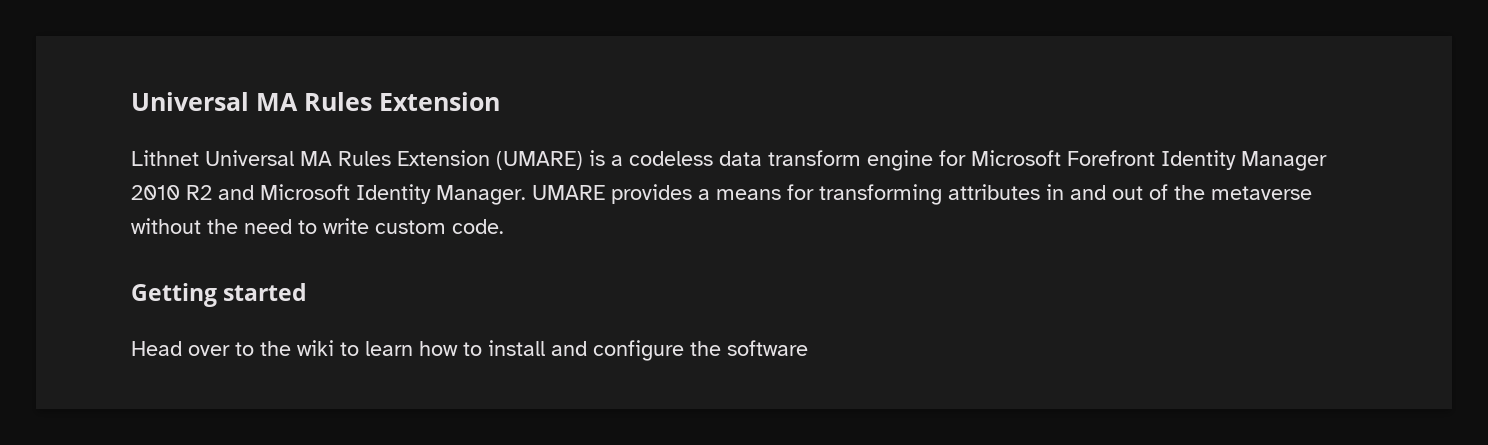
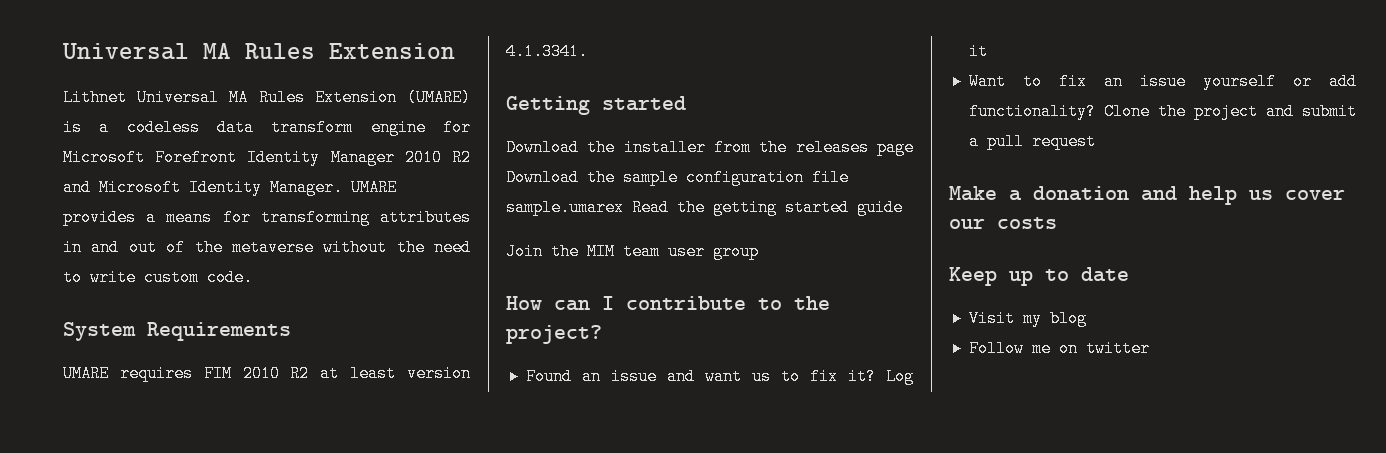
[131,283,308,307] [131,340,808,361] Getting started // Head over to the wiki to learn how to install and configure the software -> [63,322,291,341] [63,365,471,382] [506,43,588,60] [506,96,686,115] [506,139,914,156] [506,169,849,186] [506,199,903,216] [506,243,759,260] [506,296,830,311] [506,325,602,344] [525,368,914,385] [968,43,988,60] [968,73,1357,90] [968,103,1357,120] [968,133,1096,150] [949,186,1345,205] [949,217,1057,229] [949,267,1129,286] [968,310,1087,327] [968,340,1150,357] System Requirements // UMARE requires FIM 2010 R2 at least version 4.1.3341. // Getting started // Download the installer from the releases page Download the sample configuration file sample.umarex Read the getting started guide // Join the MIM team user group // How can I contribute to the project? // Found an issue and want us to fix it? Log it // Want to fix an issue yourself or add functionality? Clone the project and submit a pull request // Make a donation and help us cover our costs // Keep up to date // Visit my blog // Follow me on twitter

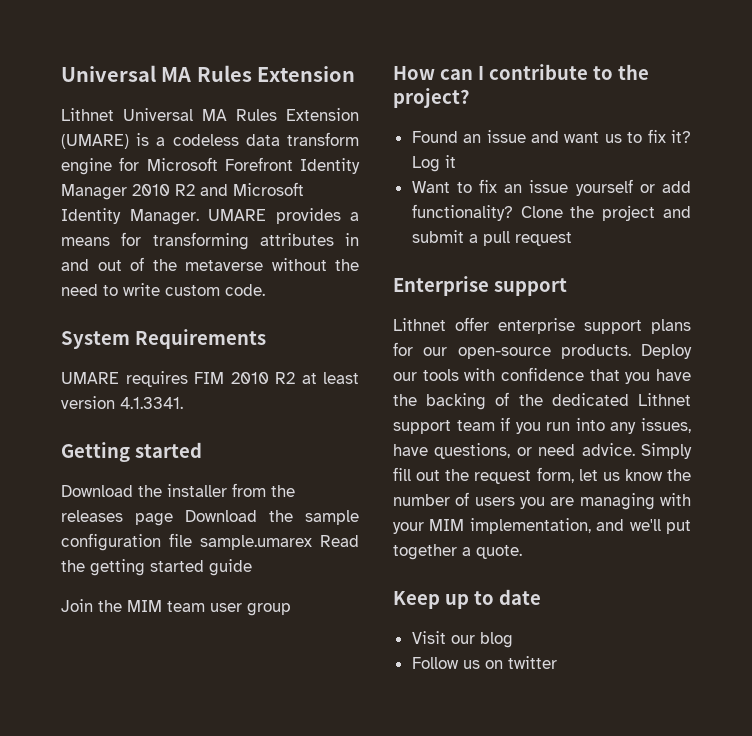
[949,186,1345,205] [949,217,1057,229] Make a donation and help us cover our costs -> [393,276,567,296] [393,317,691,334] [393,342,692,359] [393,367,691,384] [393,392,691,410] [393,417,691,434] [393,443,692,459] [393,467,691,484] [393,492,691,510] [393,518,691,534] [393,544,522,560] Enterprise support // Lithnet offer enterprise support plans for our open-source products. Deploy our tools with confidence that you have the backing of the dedicated Lithnet support team if you run into any issues, have questions, or need advice. Simply fill out the request form, let us know the number of users you are managing with your MIM implementation, and we'll put together a quote.
[1022,310,1042,327] my -> [450,635,475,644] our
[1031,340,1051,357] me -> [462,660,480,669] us

